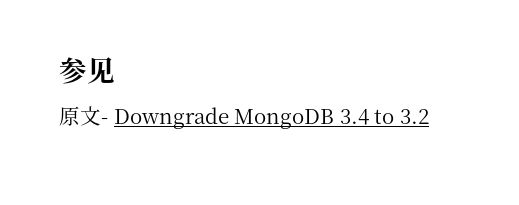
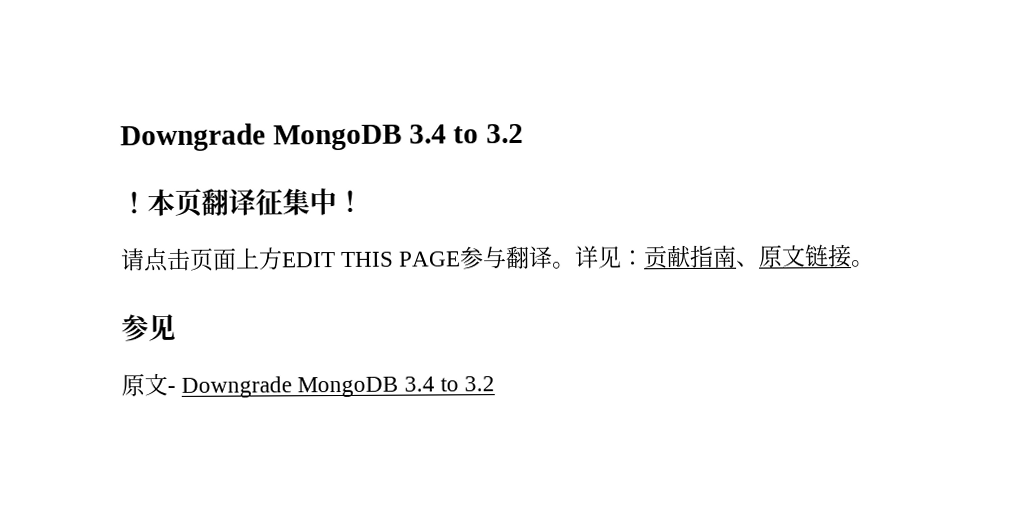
(59, 70) none -> [120,123,525,152] [120,188,364,217] [120,244,876,273] Downgrade MongoDB 3.4 to 3.2 // ！本页翻译征集中！ // 请点击页面上方EDIT THIS PAGE参与翻译。详见：贡献指南、原文链接。 //

